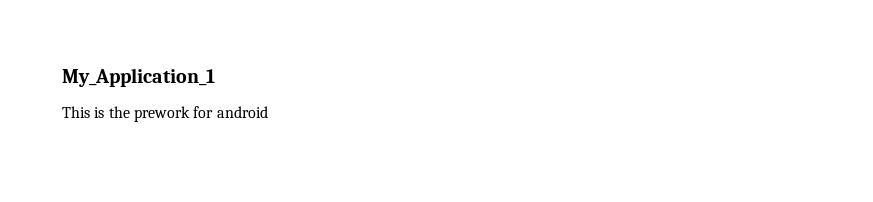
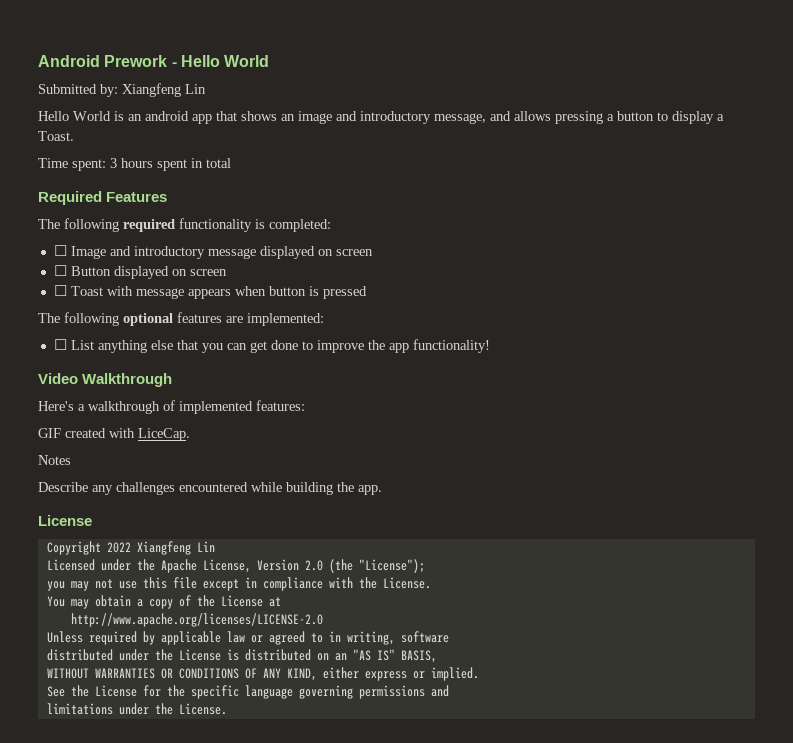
[62,68,215,87] [62,106,268,122] My_Application_1 // This is the prework for android -> [38,55,270,67] [38,83,206,97] [38,111,724,124] [38,131,74,141] [38,158,231,171] [38,191,168,205] [38,218,331,232] [53,245,373,259] [53,265,227,279] [53,285,367,299] [38,312,324,326] [53,339,490,353] [38,373,173,387] [38,400,305,414] [38,428,190,441] [38,455,71,465] [38,482,382,495] [38,515,92,526] [46,541,215,555] [46,559,425,573] [46,577,431,591] [46,595,281,609] [70,613,323,627] [46,631,449,645] [46,649,437,663] [46,667,479,681] [46,685,449,699] [46,703,227,715] Android Prework - Hello World // Submitted by: Xiangfeng Lin // Hello World is an android app that shows an image and introductory message, and allows pressing a button to display a Toast. // Time spent: 3 hours spent in total // Required Features // The following required functionality is completed: // ☐ Image and introductory message displayed on screen // ☐ Button displayed on screen // ☐ Toast with message appears when button is pressed // The following optional features are implemented: // ☐ List anything else that you can get done to improve the app functionality! // Video Walkthrough // Here's a walkthrough of implemented features: // GIF created with LiceCap. // Notes // Describe any challenges encountered while building the app. // License // Copyright 2022 Xiangfeng Lin // Licensed under the Apache License, Version 2.0 (the "License"); // you may not use this file except in compliance with the License. // You may obtain a copy of the License at // http://www.apache.org/licenses/LICENSE-2.0 // Unless required by applicable law or agreed to in writing, software // distributed under the License is distributed on an "AS IS" BASIS, // WITHOUT WARRANTIES OR CONDITIONS OF ANY KIND, either express or implied. // See the License for the specific language governing permissions and // limitations under the License.

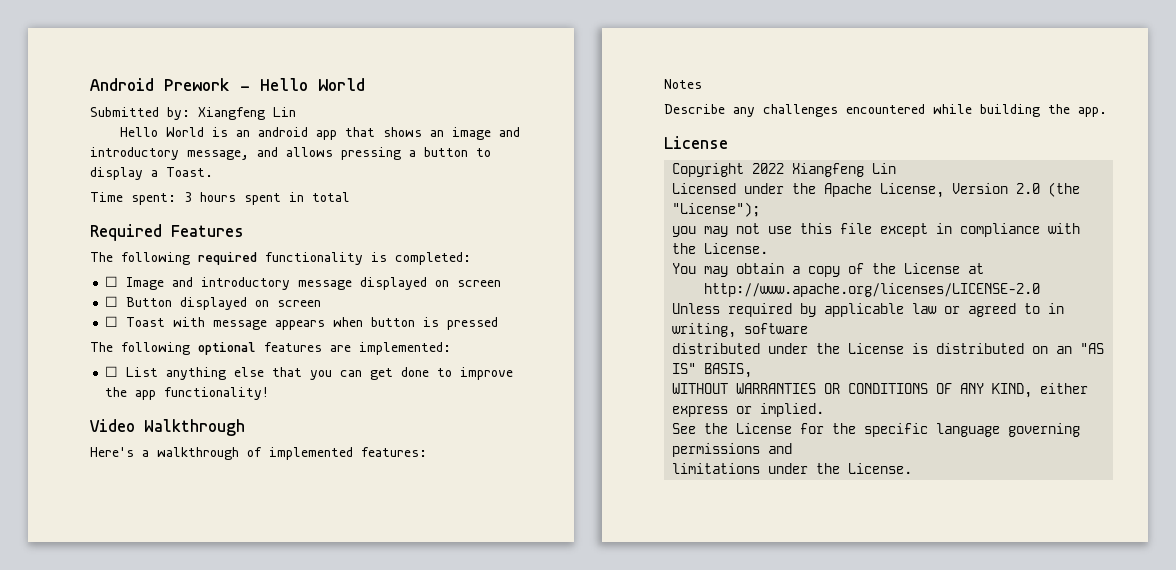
[38,428,190,441] // GIF created with LiceCap. -> (427, 452) none

